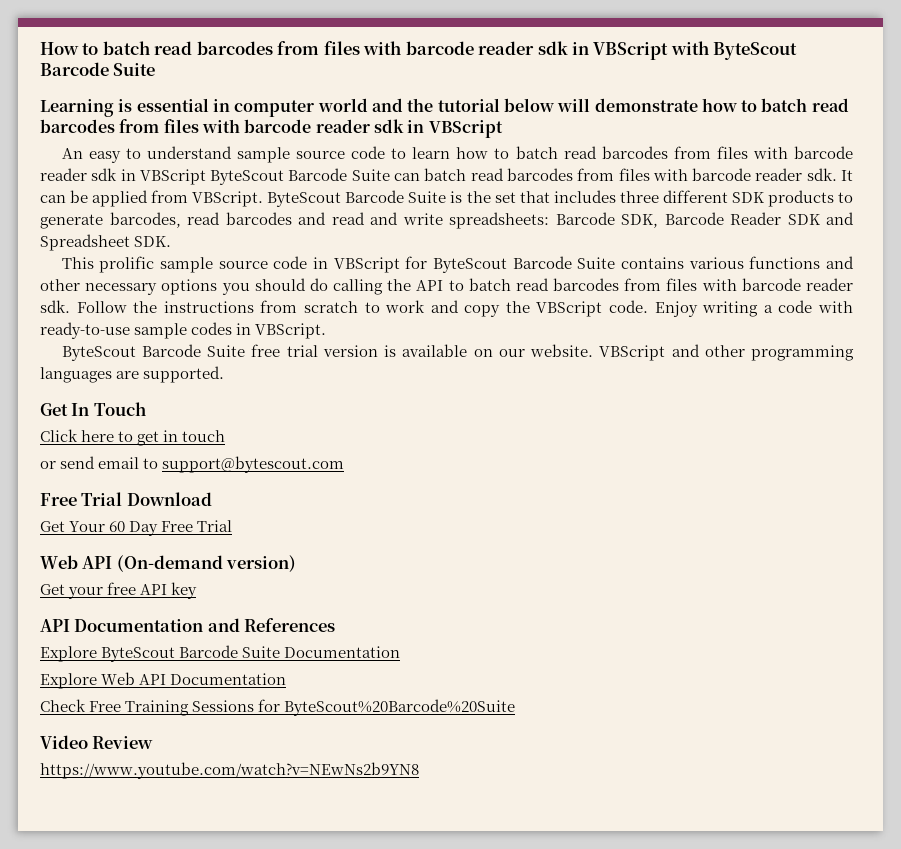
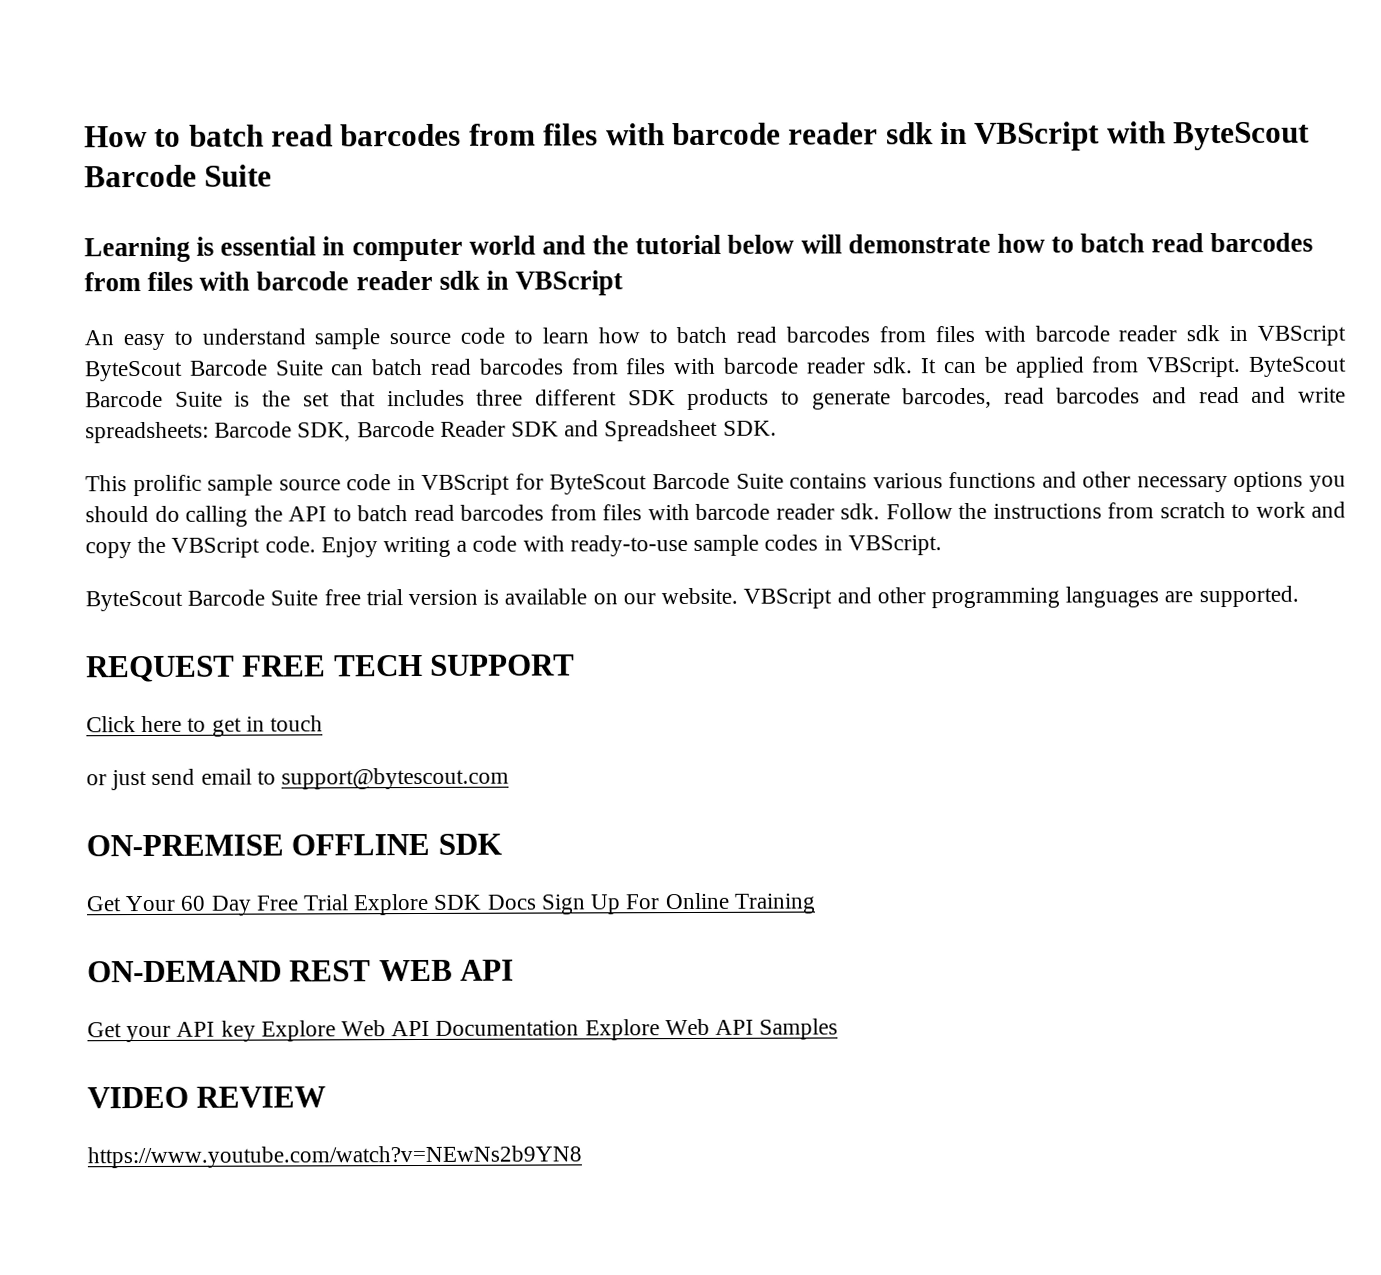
[40,402,146,416] Get In Touch -> [86,654,576,683] REQUEST FREE TECH SUPPORT
(56, 465) none -> [111,769,148,791] just
[40,492,212,506] Free Trial Download -> [86,833,502,857] ON-PREMISE OFFLINE SDK
[40,555,297,572] // Web API (On-demand version) -> [353,892,816,916] [87,959,515,983] Explore SDK Docs Sign Up For Online Training // ON-DEMAND REST WEB API
[107,582,137,595] free -> (172, 1034) none
[40,618,336,632] [40,645,401,662] [40,672,287,689] [40,699,516,716] [40,735,154,749] // API Documentation and References // Explore ByteScout Barcode Suite Documentation // Explore Web API Documentation // Check Free Training Sessions for ByteScout%20Barcode%20Suite // Video Review -> [260,1018,839,1042] [87,1086,327,1109] Explore Web API Documentation Explore Web API Samples // VIDEO REVIEW

